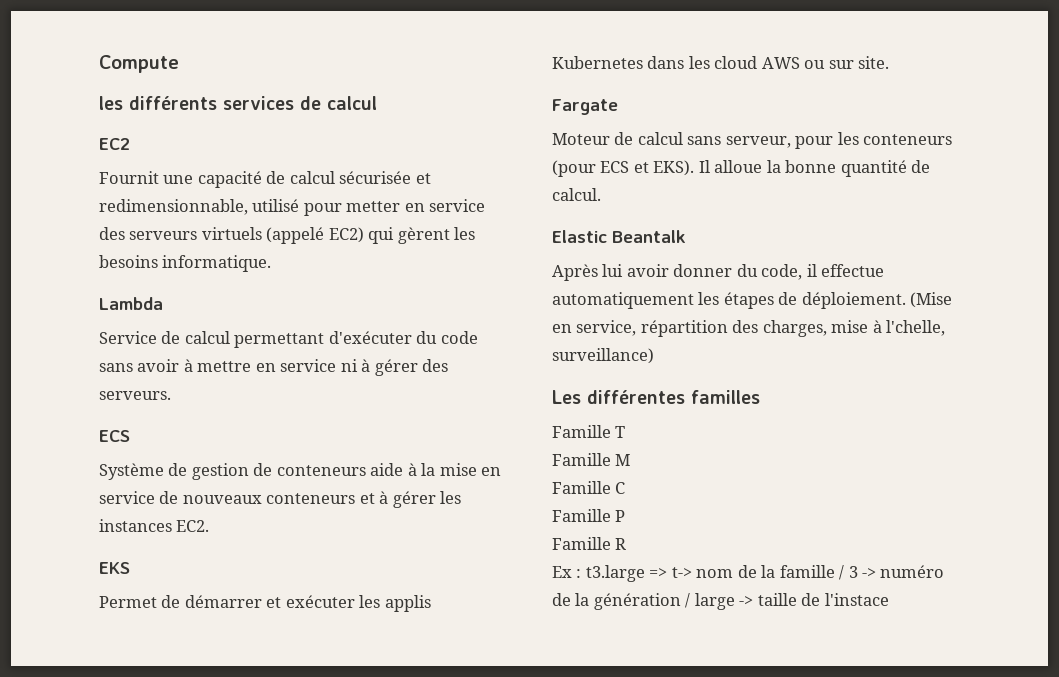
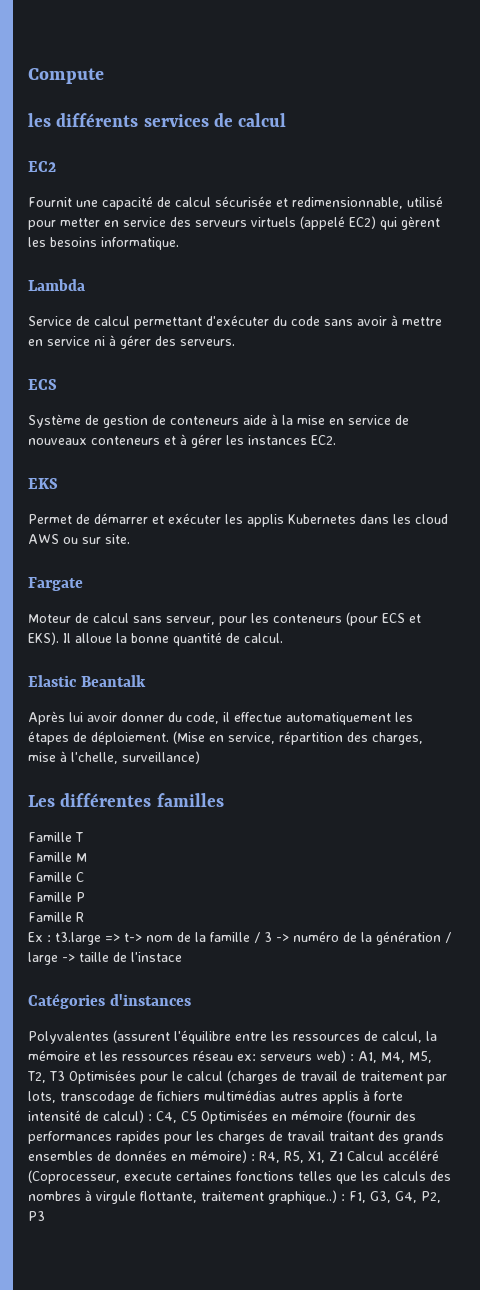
(889, 599) none -> [28,993,191,1009] [28,1030,437,1044] [28,1050,432,1063] [27,1070,447,1084] [28,1090,403,1104] [28,1110,416,1124] [28,1131,444,1144] [28,1150,439,1163] [28,1170,451,1184] [28,1190,441,1204] [28,1211,45,1221] // Catégories d'instances // Polyvalentes (assurent l'équilibre entre les ressources de calcul, la mémoire et les ressources réseau ex: serveurs web) : A1, M4, M5, T2, T3 Optimisées pour le calcul (charges de travail de traitement par lots, transcodage de fichiers multimédias autres applis à forte intensité de calcul) : C4, C5 Optimisées en mémoire (fournir des performances rapides pour les charges de travail traitant des grands ensembles de données en mémoire) : R4, R5, X1, Z1 Calcul accéléré (Coprocesseur, execute certaines fonctions telles que les calculs des nombres à virgule flottante, traitement graphique..) : F1, G3, G4, P2, P3

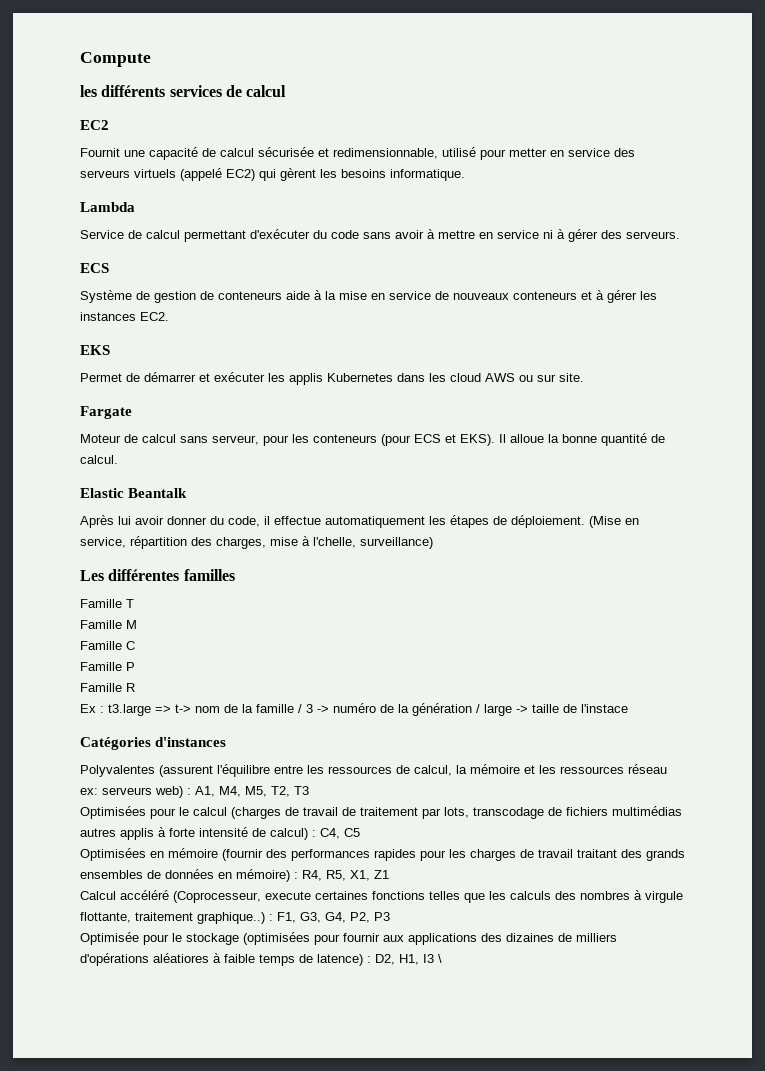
(65, 1076) none -> (309, 790) //
(197, 1116) none -> (360, 832) //
(343, 1156) none -> (389, 874) //
(45, 1216) none -> [80,932,617,945] [80,953,442,966] // Optimisée pour le stockage (optimisées pour fournir aux applications des dizaines de milliers d'opérations aléatiores à faible temps de latence) : D2, H1, I3 \

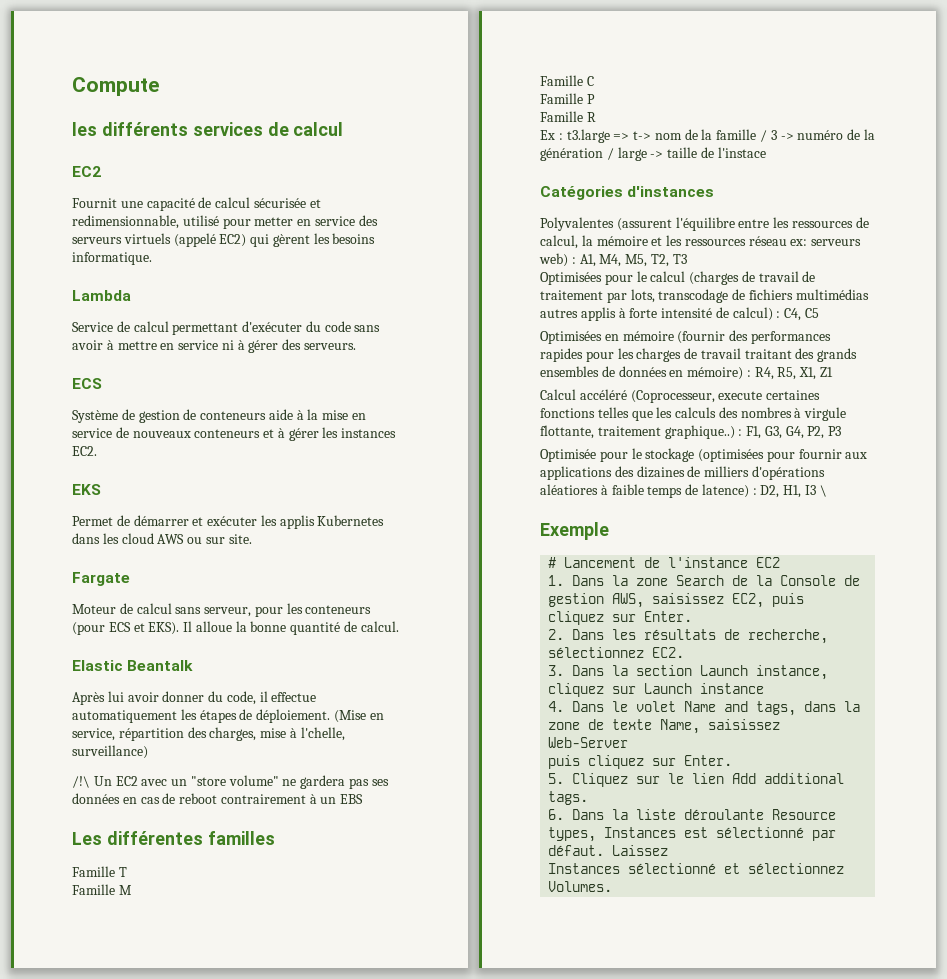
(433, 543) none -> [72,775,389,789] [72,793,364,804] // /!\ Un EC2 avec un "store volume" ne gardera pas ses données en cas de reboot contrairement à un EBS
(442, 958) none -> [540,522,609,540] [548,557,781,568] [548,575,861,586] [548,593,805,608] [548,611,693,625] [548,629,829,644] [548,647,685,658] [548,665,829,680] [548,683,765,697] [548,701,861,716] [548,719,781,734] [548,737,629,748] [548,755,733,769] [548,773,845,787] [548,791,589,805] [548,809,837,820] [548,827,837,842] [548,845,669,856] [548,863,845,874] [548,881,613,892] // Exemple // # Lancement de l'instance EC2 // 1. Dans la zone Search de la Console de gestion AWS, saisissez EC2, puis cliquez sur Enter. // 2. Dans les résultats de recherche, sélectionnez EC2. // 3. Dans la section Launch instance, cliquez sur Launch instance // 4. Dans le volet Name and tags, dans la zone de texte Name, saisissez Web-Server // puis cliquez sur Enter. // 5. Cliquez sur le lien Add additional tags. // 6. Dans la liste déroulante Resource types, Instances est sélectionné par défaut. Laissez // Instances sélectionné et sélectionnez Volumes.

